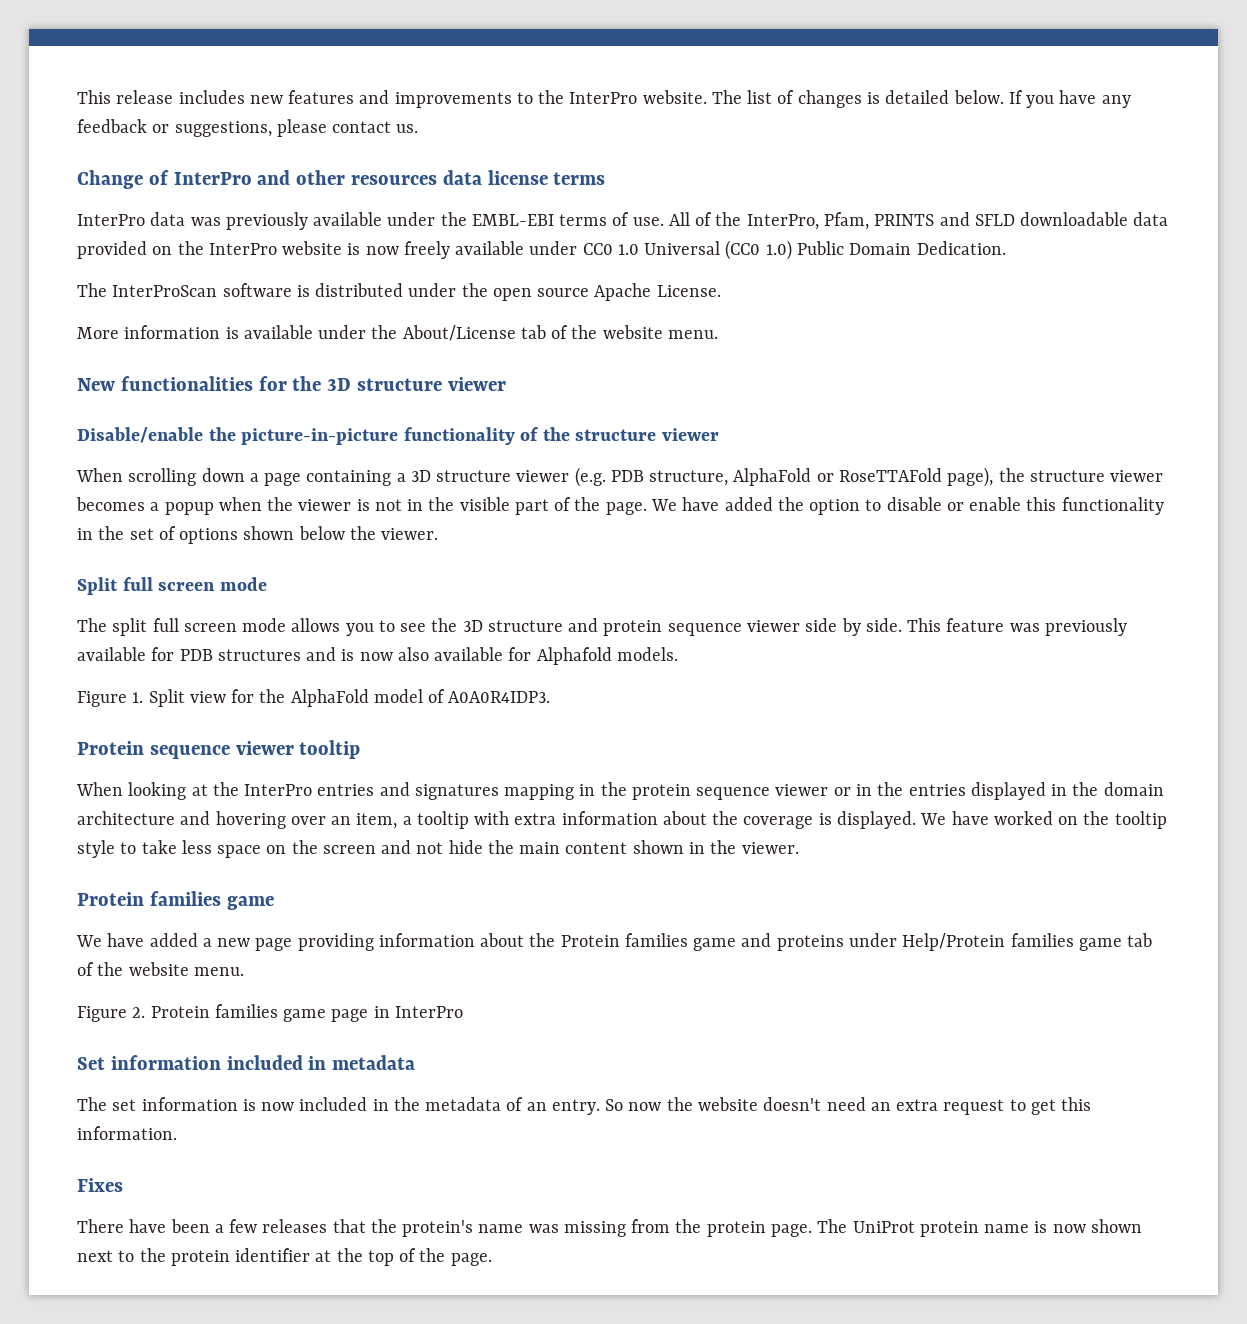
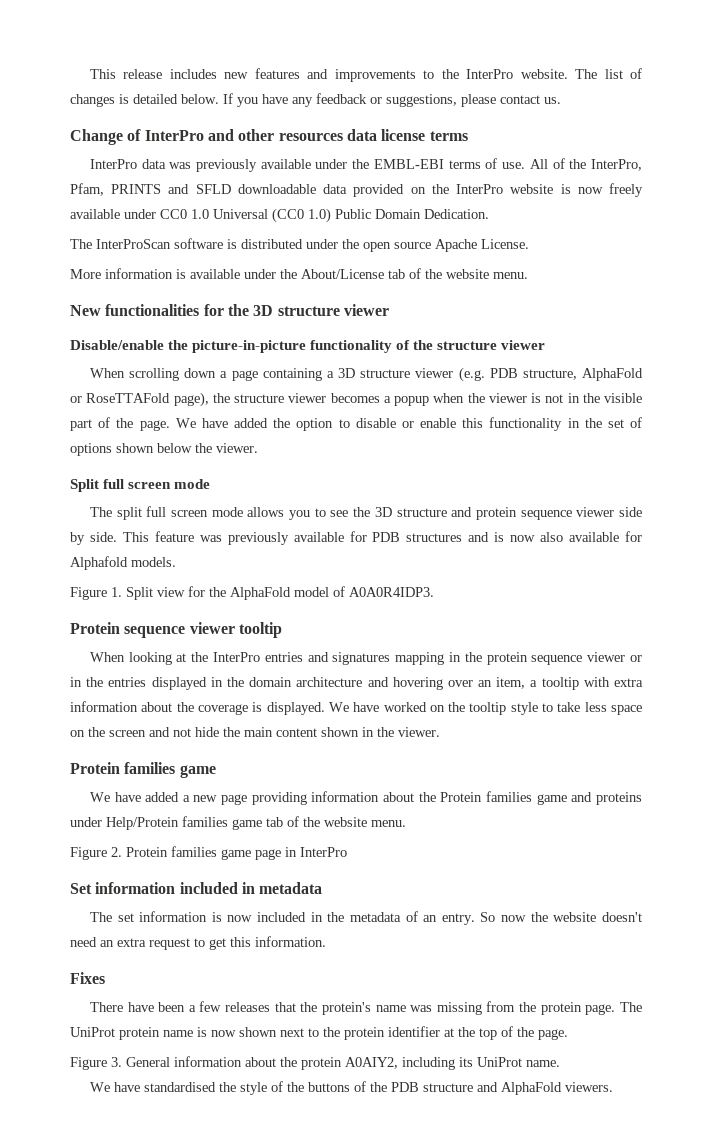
(492, 1259) none -> [70,1056,560,1070] [89,1081,613,1095] // Figure 3. General information about the protein A0AIY2, including its UniProt name. // We have standardised the style of the buttons of the PDB structure and AlphaFold viewers.

